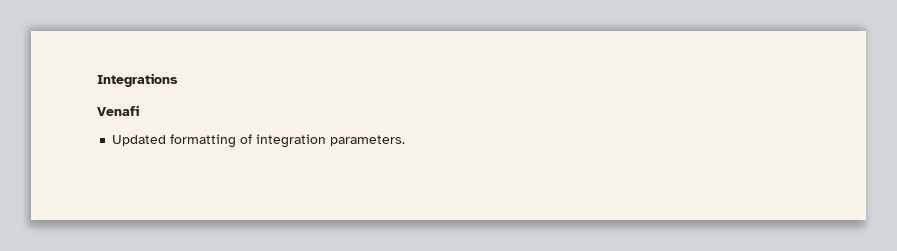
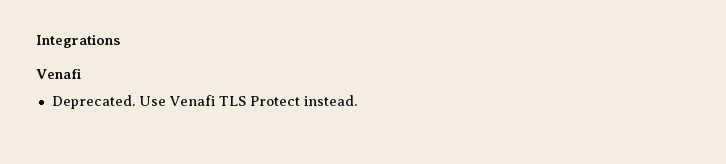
[112,134,406,148] Updated formatting of integration parameters. -> [51,95,357,109] Deprecated. Use Venafi TLS Protect instead.

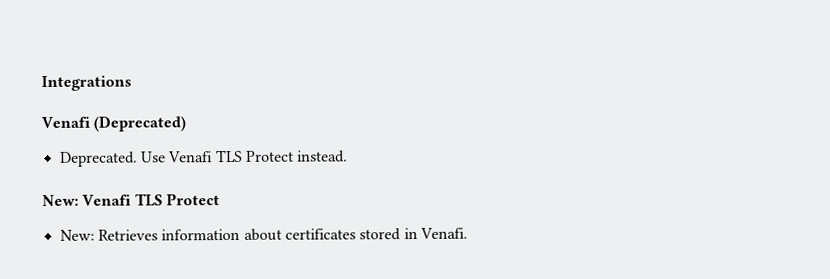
(81, 73) none -> [93,115,187,132] (Deprecated)
(357, 100) none -> [42,193,220,207] [59,227,468,241] // New: Venafi TLS Protect // New: Retrieves information about certificates stored in Venafi.

